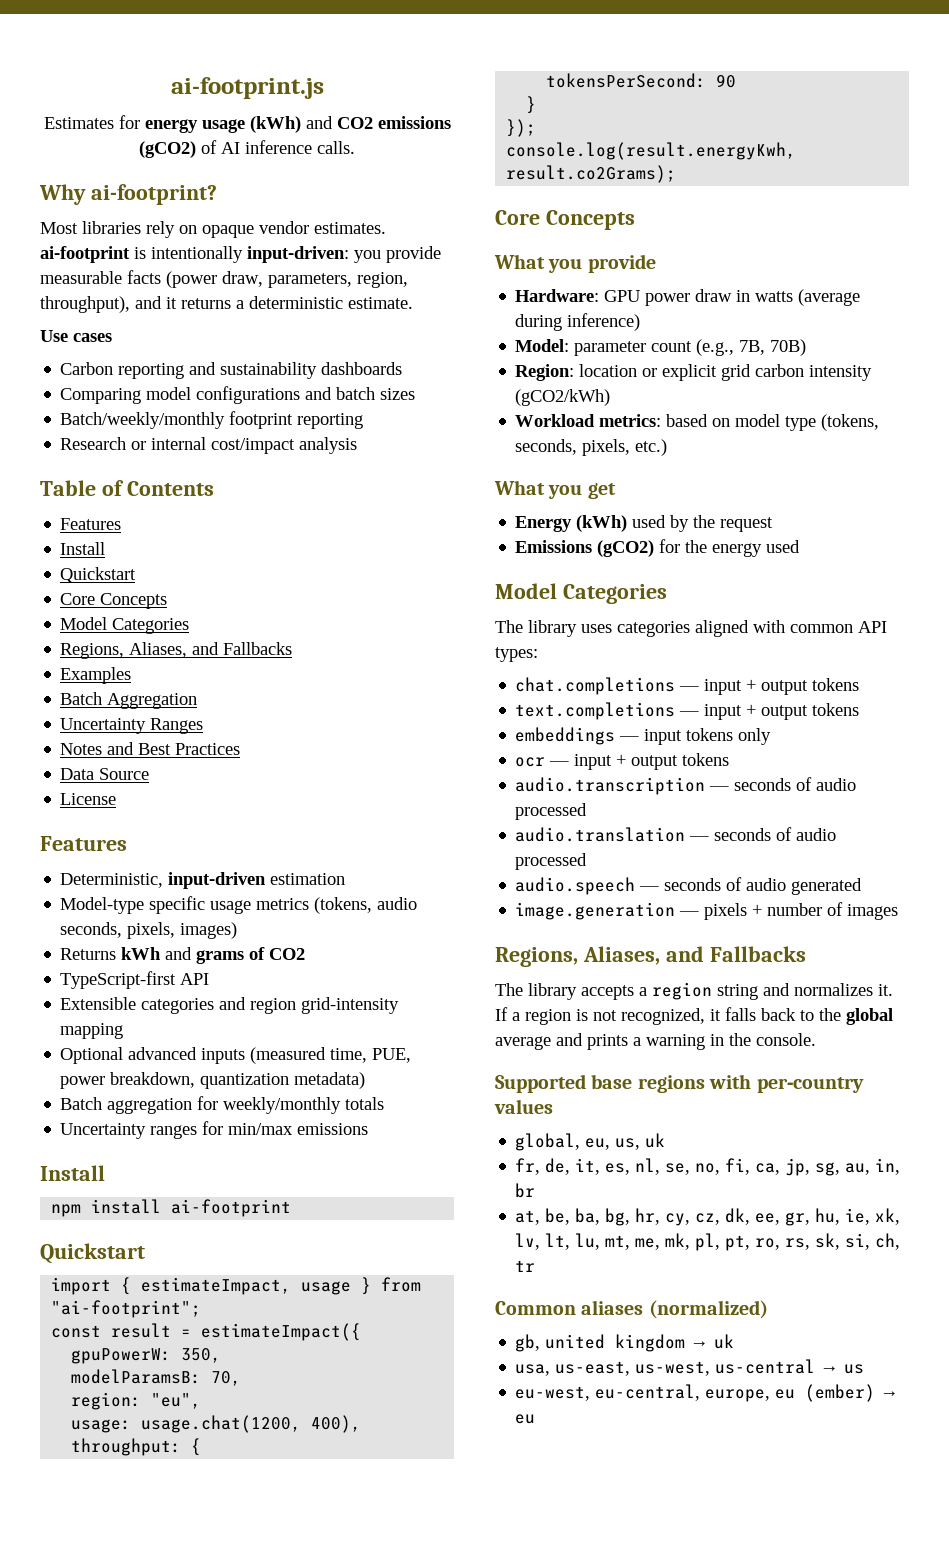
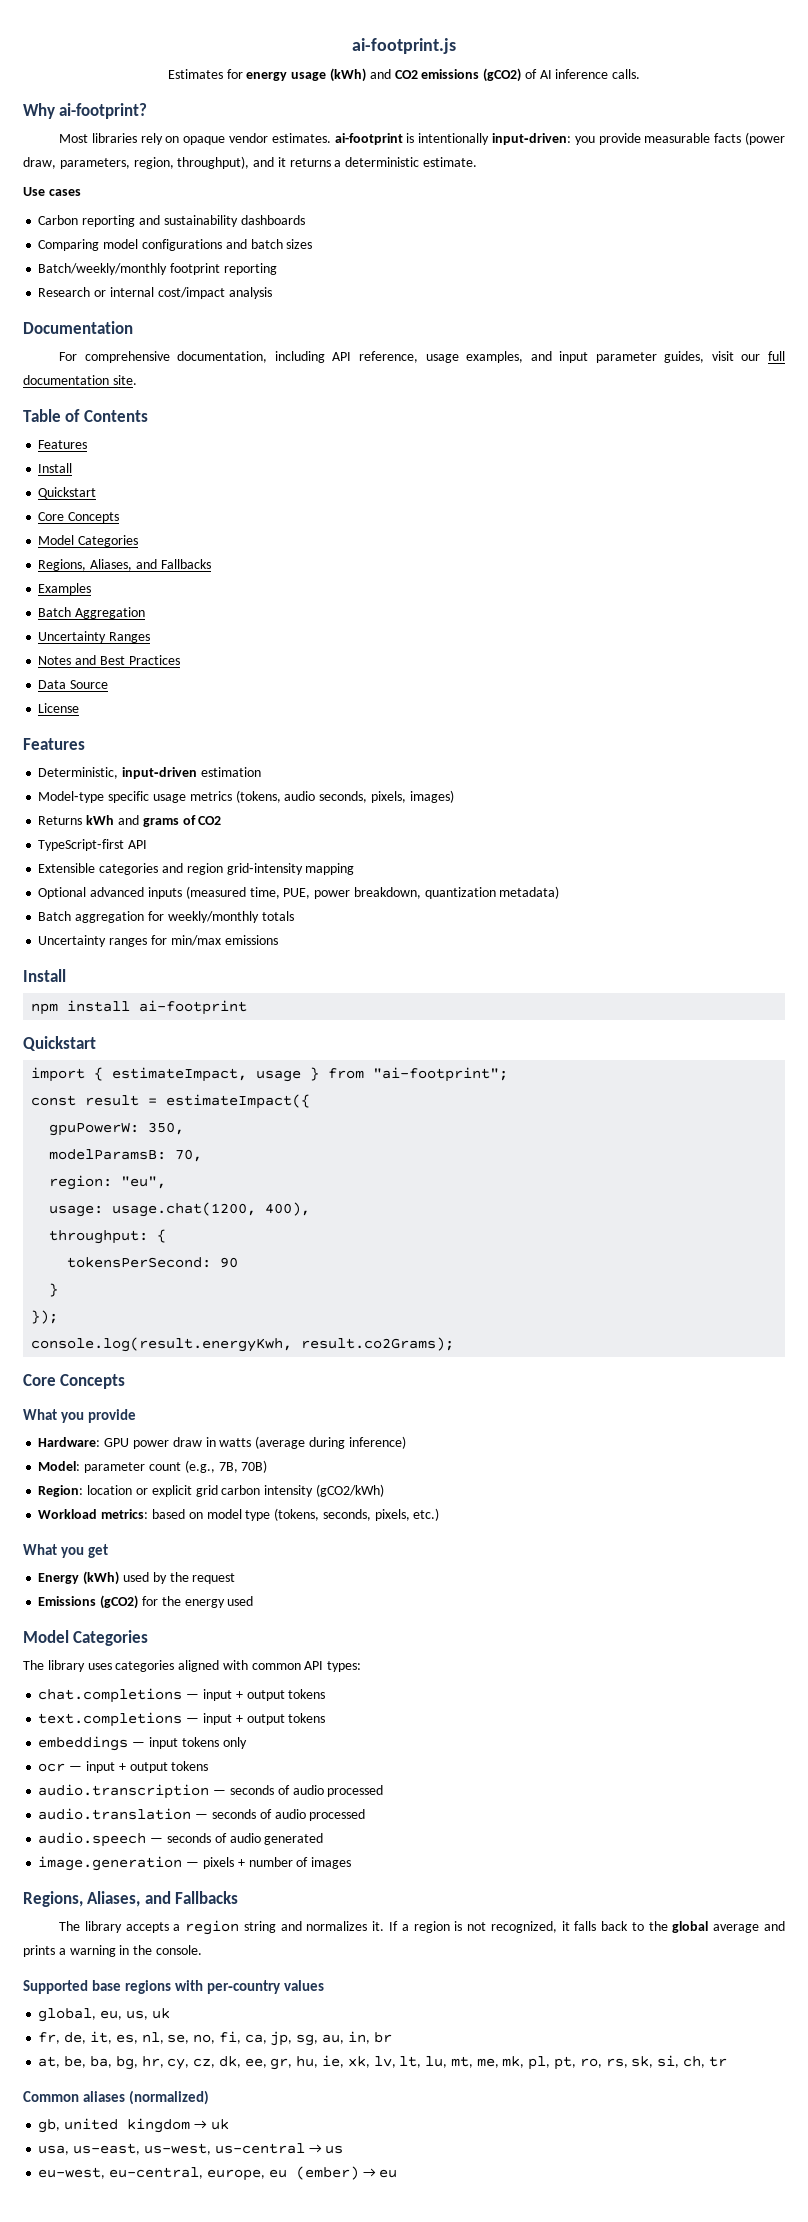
(358, 445) none -> [23,321,133,334] [59,351,785,363] [23,375,137,385] // Documentation // For comprehensive documentation, including API reference, usage examples, and input parameter guides, visit our full documentation site.

